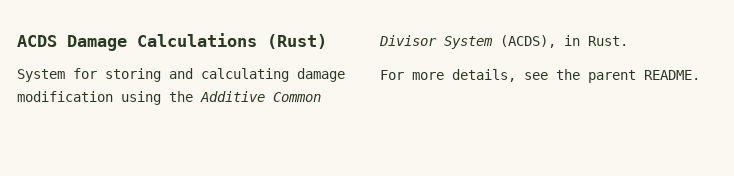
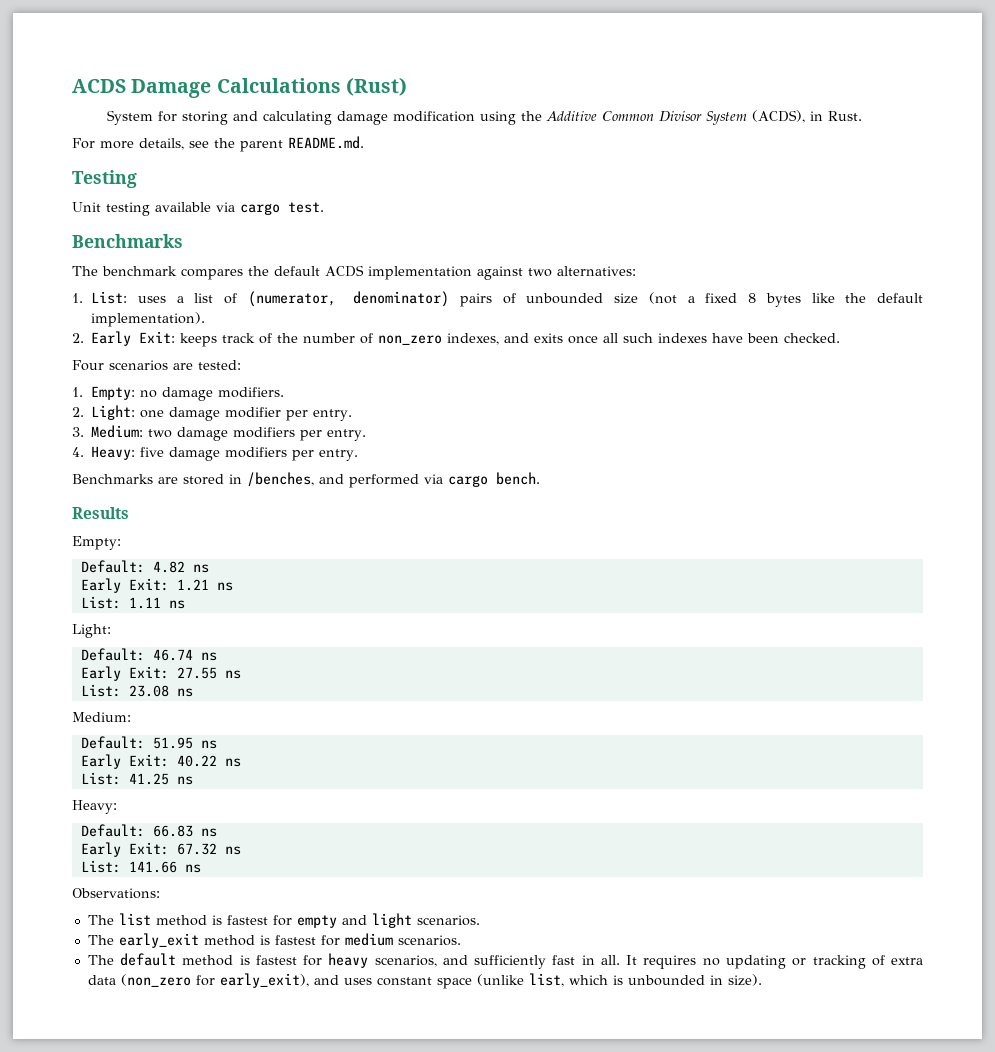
[644,70,700,80] README. -> [288,136,364,149] [72,170,137,188] [72,202,324,216] [72,234,183,248] [72,265,636,280] [72,291,923,307] [91,312,206,327] [72,331,841,347] [72,360,241,371] [72,386,285,401] [72,405,353,421] [72,425,367,441] [72,446,359,461] [72,472,540,488] [72,507,129,519] [72,536,121,550] [80,560,209,573] [80,578,233,593] [80,596,185,609] [72,624,111,638] [80,648,217,661] [80,666,241,681] [80,684,193,697] [72,712,131,722] [80,736,217,749] [80,754,241,769] [80,772,193,785] [72,800,117,814] [80,824,217,837] [80,842,241,857] [80,860,201,873] [72,888,160,899] [87,913,480,928] [87,933,461,948] [87,953,924,969] [87,973,762,989] README.md. // Testing // Unit testing available via cargo test. // Benchmarks // The benchmark compares the default ACDS implementation against two alternatives: // 1. List: uses a list of (numerator, denominator) pairs of unbounded size (not a fixed 8 bytes like the default implementation). // 2. Early Exit: keeps track of the number of non_zero indexes, and exits once all such indexes have been checked. // Four scenarios are tested: // 1. Empty: no damage modifiers. // 2. Light: one damage modifier per entry. // 3. Medium: two damage modifiers per entry. // 4. Heavy: five damage modifiers per entry. // Benchmarks are stored in /benches, and performed via cargo bench. // Results // Empty: // Default: 4.82 ns // Early Exit: 1.21 ns // List: 1.11 ns // Light: // Default: 46.74 ns // Early Exit: 27.55 ns // List: 23.08 ns // Medium: // Default: 51.95 ns // Early Exit: 40.22 ns // List: 41.25 ns // Heavy: // Default: 66.83 ns // Early Exit: 67.32 ns // List: 141.66 ns // Observations: // The list method is fastest for empty and light scenarios. // The early_exit method is fastest for medium scenarios. // The default method is fastest for heavy scenarios, and sufficiently fast in all. It requires no updating or tracking of extra data (non_zero for early_exit), and uses constant space (unlike list, which is unbounded in size).

